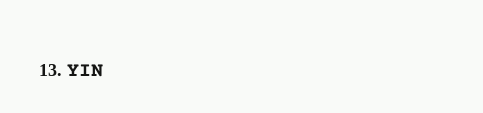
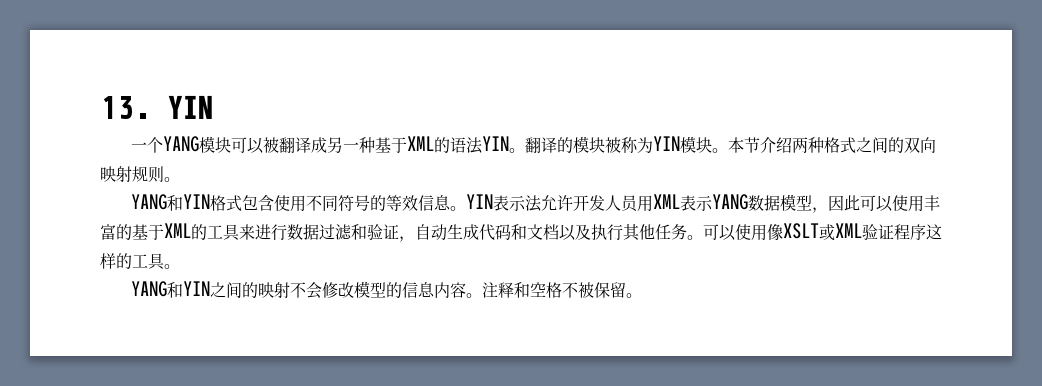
(103, 70) none -> [131,136,937,154] [100,166,180,183] [131,194,941,213] [100,223,942,242] [100,253,180,270] [131,281,643,299] // 一个YANG模块可以被翻译成另一种基于XML的语法YIN。翻译的模块被称为YIN模块。本节介绍两种格式之间的双向映射规则。 // YANG和YIN格式包含使用不同符号的等效信息。YIN表示法允许开发人员用XML表示YANG数据模型，因此可以使用丰富的基于XML的工具来进行数据过滤和验证，自动生成代码和文档以及执行其他任务。可以使用像XSLT或XML验证程序这样的工具。 // YANG和YIN之间的映射不会修改模型的信息内容。注释和空格不被保留。

